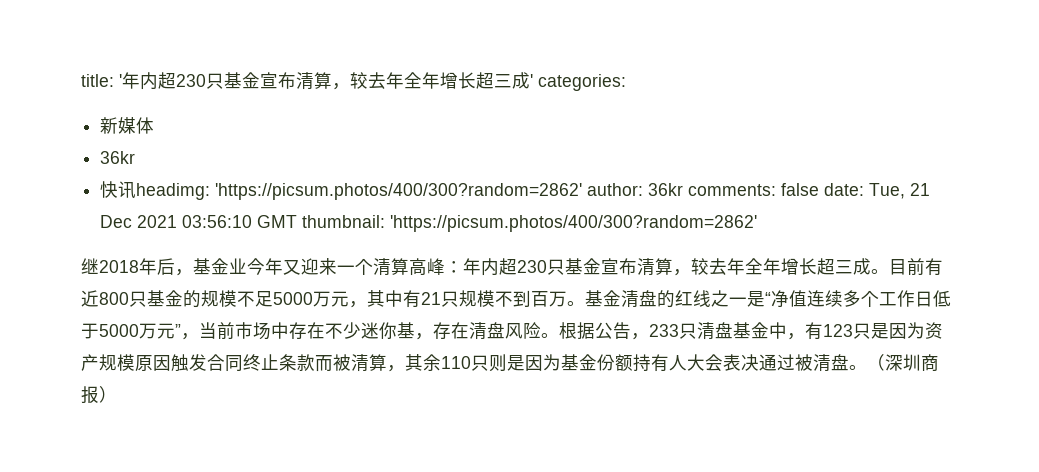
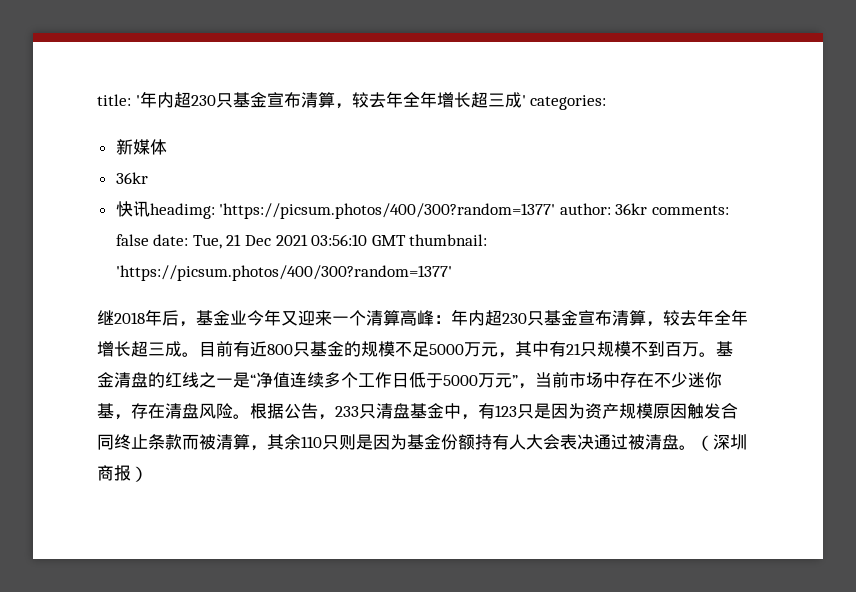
[215,183,583,200] 'https://picsum.photos/400/300?random=2862' -> [219,203,556,219] 'https://picsum.photos/400/300?random=1377'
[390,215,758,232] 'https://picsum.photos/400/300?random=2862' -> [115,265,452,281] 'https://picsum.photos/400/300?random=1377'

